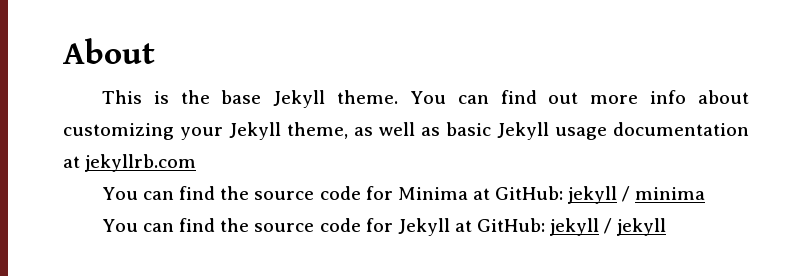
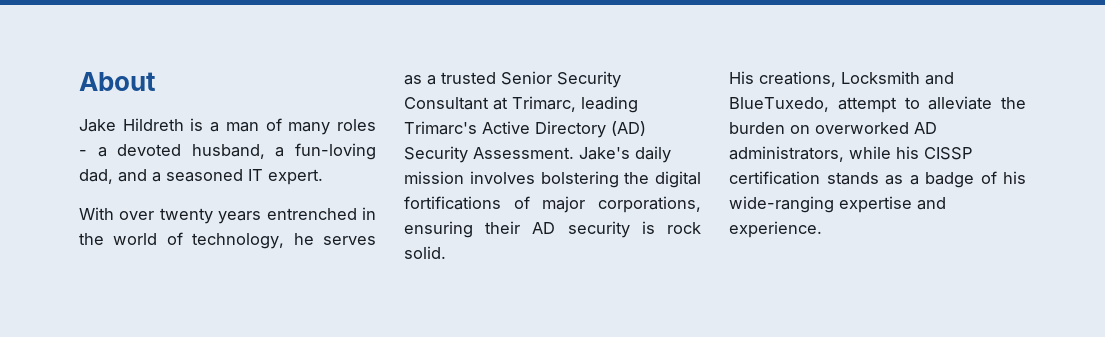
[101,90,750,108] [63,122,749,140] [63,154,197,172] [101,186,706,204] [101,218,667,236] This is the base Jekyll theme. You can find out more info about customizing your Jekyll theme, as well as basic Jekyll usage documentation at jekyllrb.com // You can find the source code for Minima at GitHub: jekyll / minima // You can find the source code for Jekyll at GitHub: jekyll / jekyll -> [79,118,376,135] [79,143,376,160] [79,169,323,185] [79,207,376,224] [79,232,376,249] [404,71,621,88] [404,96,638,113] [404,121,646,138] [404,146,671,163] [404,171,701,188] [404,196,701,213] [404,221,701,238] [404,246,446,259] [729,71,954,87] [729,96,1026,113] [729,122,937,134] [729,146,973,162] [729,171,1026,188] [729,196,946,213] [729,221,822,238] Jake Hildreth is a man of many roles - a devoted husband, a fun-loving dad, and a seasoned IT expert. // With over twenty years entrenched in the world of technology, he serves as a trusted Senior Security Consultant at Trimarc, leading Trimarc's Active Directory (AD) Security Assessment. Jake's daily mission involves bolstering the digital fortifications of major corporations, ensuring their AD security is rock solid. // His creations, Locksmith and BlueTuxedo, attempt to alleviate the burden on overworked AD administrators, while his CISSP certification stands as a badge of his wide-ranging expertise and experience.

